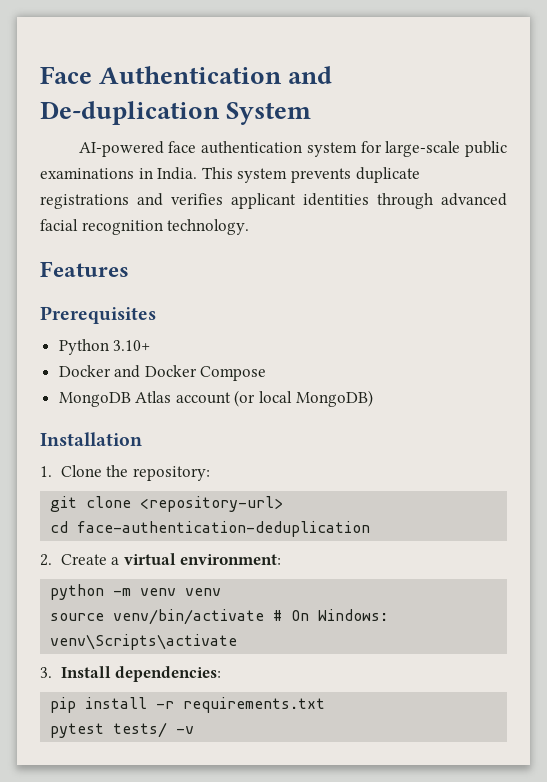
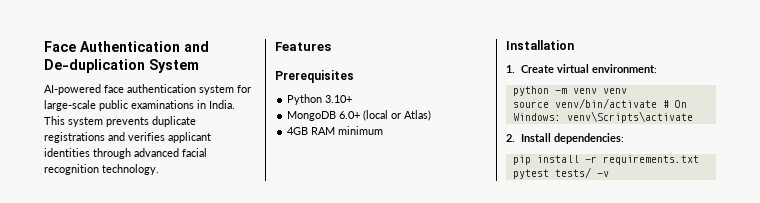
[58,365,267,381] [58,390,373,407] [40,432,142,446] [40,465,210,481] [50,496,284,512] [50,521,371,537] [40,554,120,566] Docker and Docker Compose // MongoDB Atlas account (or local MongoDB) // Installation // 1. Clone the repository: // git clone <repository-url> // cd face-authentication-deduplication // 2. Create a -> [287,110,432,121] [287,126,384,135] [506,40,574,50] [506,65,554,73] MongoDB 6.0+ (local or Atlas) // 4GB RAM minimum // Installation // 1. Create
[40,667,52,678] 3. -> [506,134,515,142] 2.

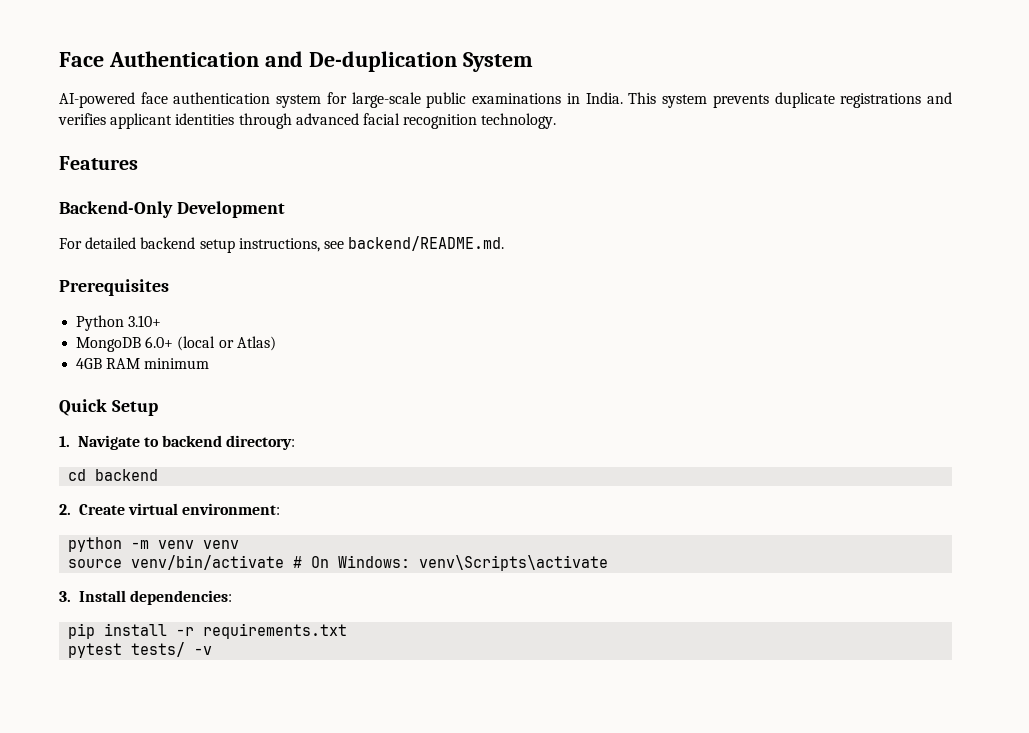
(331, 46) none -> [59,201,285,218] [59,236,505,253] // Backend-Only Development // For detailed backend setup instructions, see backend/README.md.
[506,40,574,50] [506,65,515,73] Installation // 1. -> [59,399,158,416] [59,435,296,450] [68,469,159,481] [59,504,71,515] Quick Setup // 1. Navigate to backend directory: // cd backend // 2.
[506,134,515,142] 2. -> [59,591,71,602] 3.

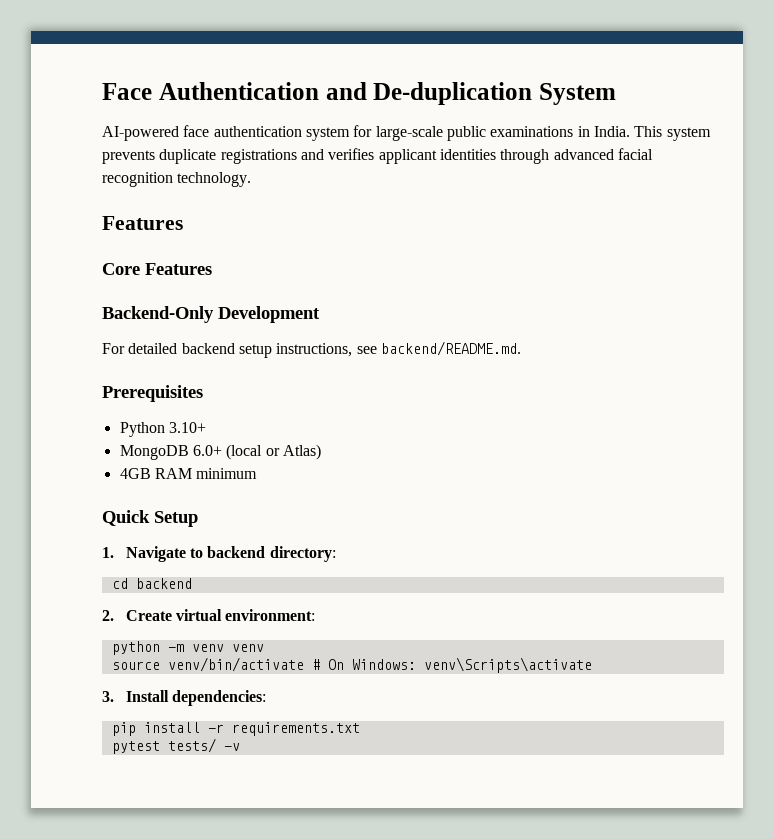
(138, 163) none -> [102,263,212,275] // Core Features

